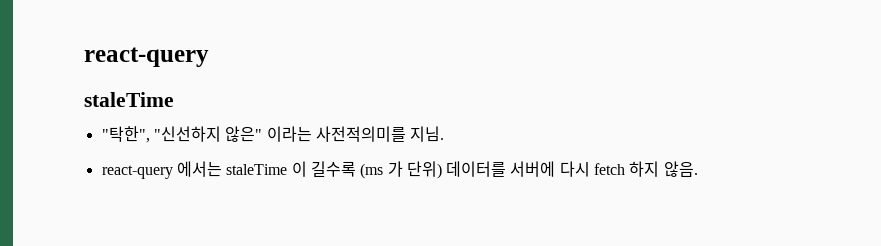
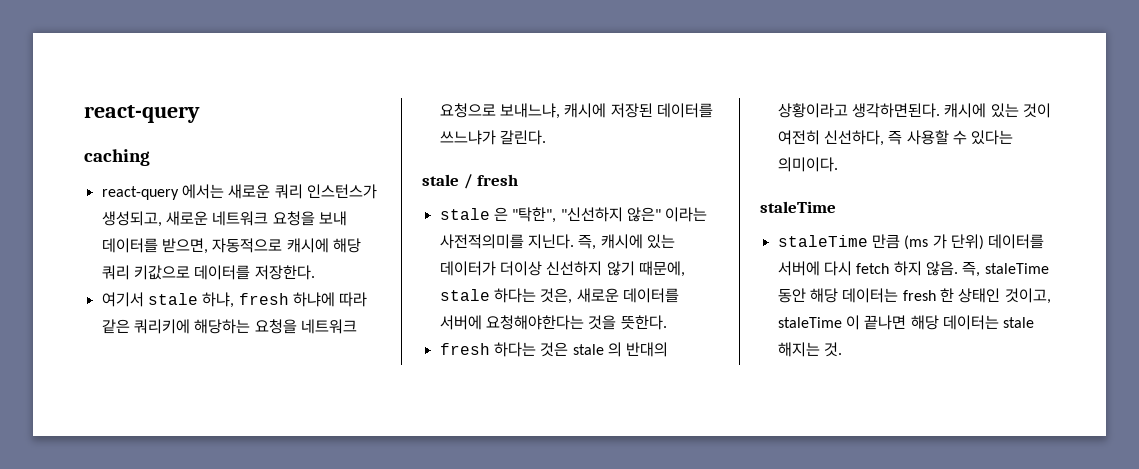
[84,92,174,107] staleTime // -> [84,149,150,166] [101,184,377,200] [101,211,347,227] [101,238,361,254] [101,265,315,280] [101,292,368,308] [101,319,357,334] [439,103,713,119] [439,130,546,145] [422,174,519,189] [439,207,508,221] caching // react-query 에서는 새로운 쿼리 인스턴스가 생성되고, 새로운 네트워크 요청을 보내 데이터를 받으면, 자동적으로 캐시에 해당 쿼리 키값으로 데이터를 저장한다. // 여기서 stale 하냐, fresh 하냐에 따라 같은 쿼리키에 해당하는 요청을 네트워크 요청으로 보내느냐, 캐시에 저장된 데이터를 쓰느냐가 갈린다. // stale / fresh // stale 은
[410,126,445,142] [101,161,356,179] 지님. // react-query 에서는 staleTime 이 길수록 -> [527,234,675,250] [439,261,685,277] [439,288,679,304] [439,315,667,330] [439,342,669,357] [777,103,1051,118] [777,130,1014,146] [777,157,838,172] [760,201,836,213] [777,234,900,249] 지닌다. 즉, 캐시에 있는 데이터가 더이상 신선하지 않기 때문에, stale 하다는 것은, 새로운 데이터를 서버에 요청해야한다는 것을 뜻한다. // fresh 하다는 것은 stale 의 반대의 상황이라고 생각하면된다. 캐시에 있는 것이 여전히 신선하다, 즉 사용할 수 있다는 의미이다. // staleTime // staleTime 만큼
(698, 169) none -> [962,262,1049,277] [777,288,1051,304] [777,315,1035,330] [777,342,842,357] 즉, staleTime 동안 해당 데이터는 fresh 한 상태인 것이고, staleTime 이 끝나면 해당 데이터는 stale 해지는 것.

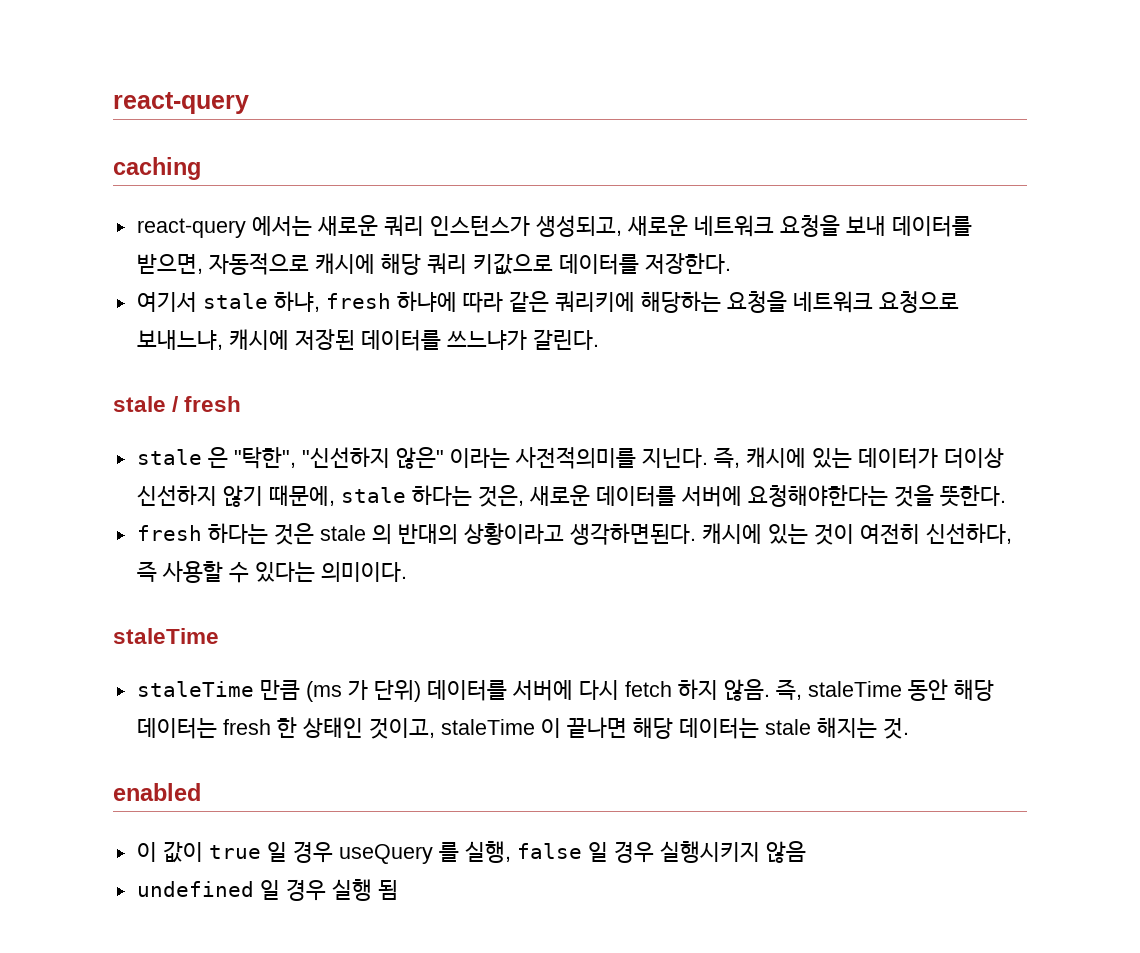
(842, 349) none -> [113,783,201,801] [136,841,806,864] [136,879,398,901] // enabled // 이 값이 true 일 경우 useQuery 를 실행, false 일 경우 실행시키지 않음 // undefined 일 경우 실행 됨

